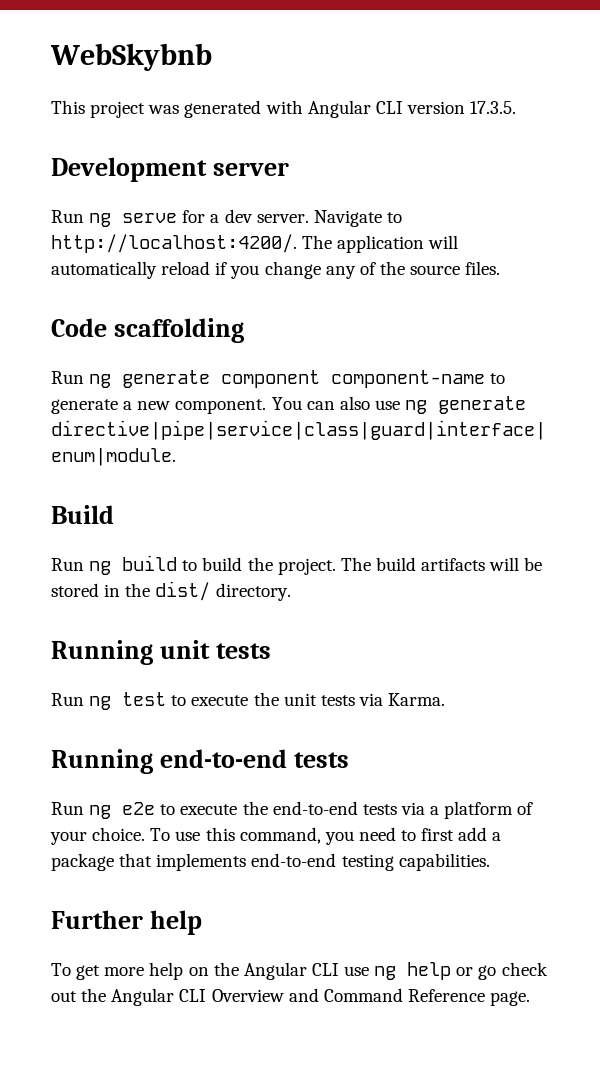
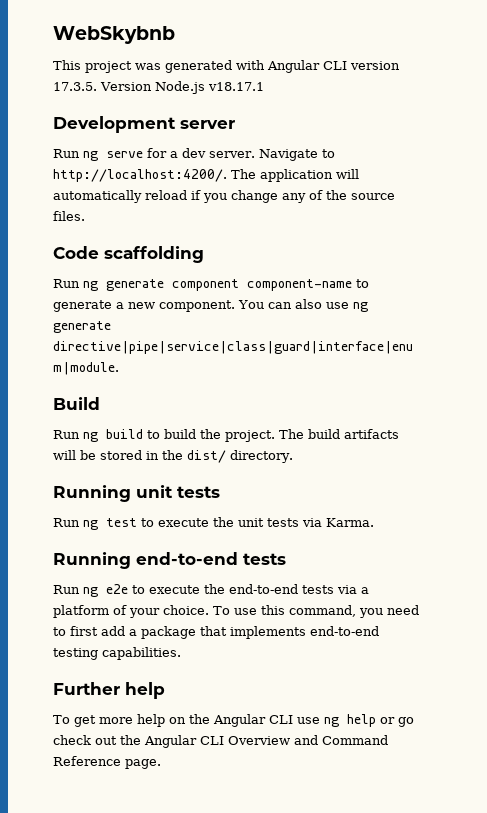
(517, 107) none -> [100,81,264,94] Version Node.js v18.17.1

